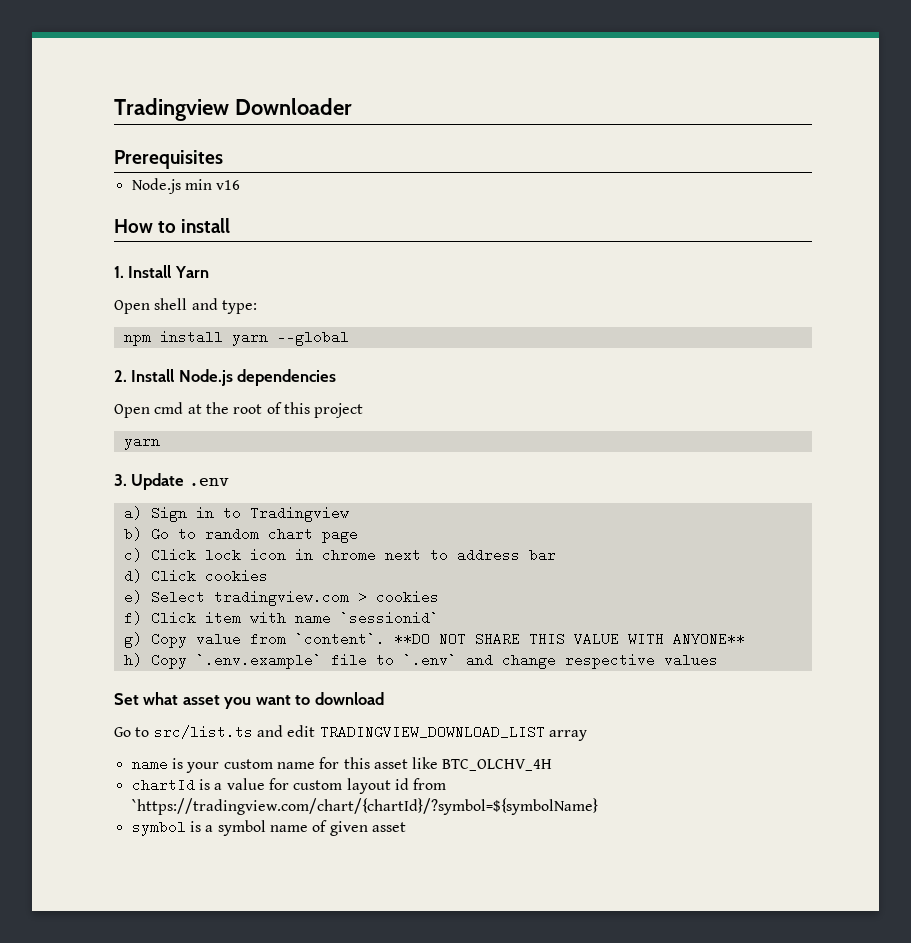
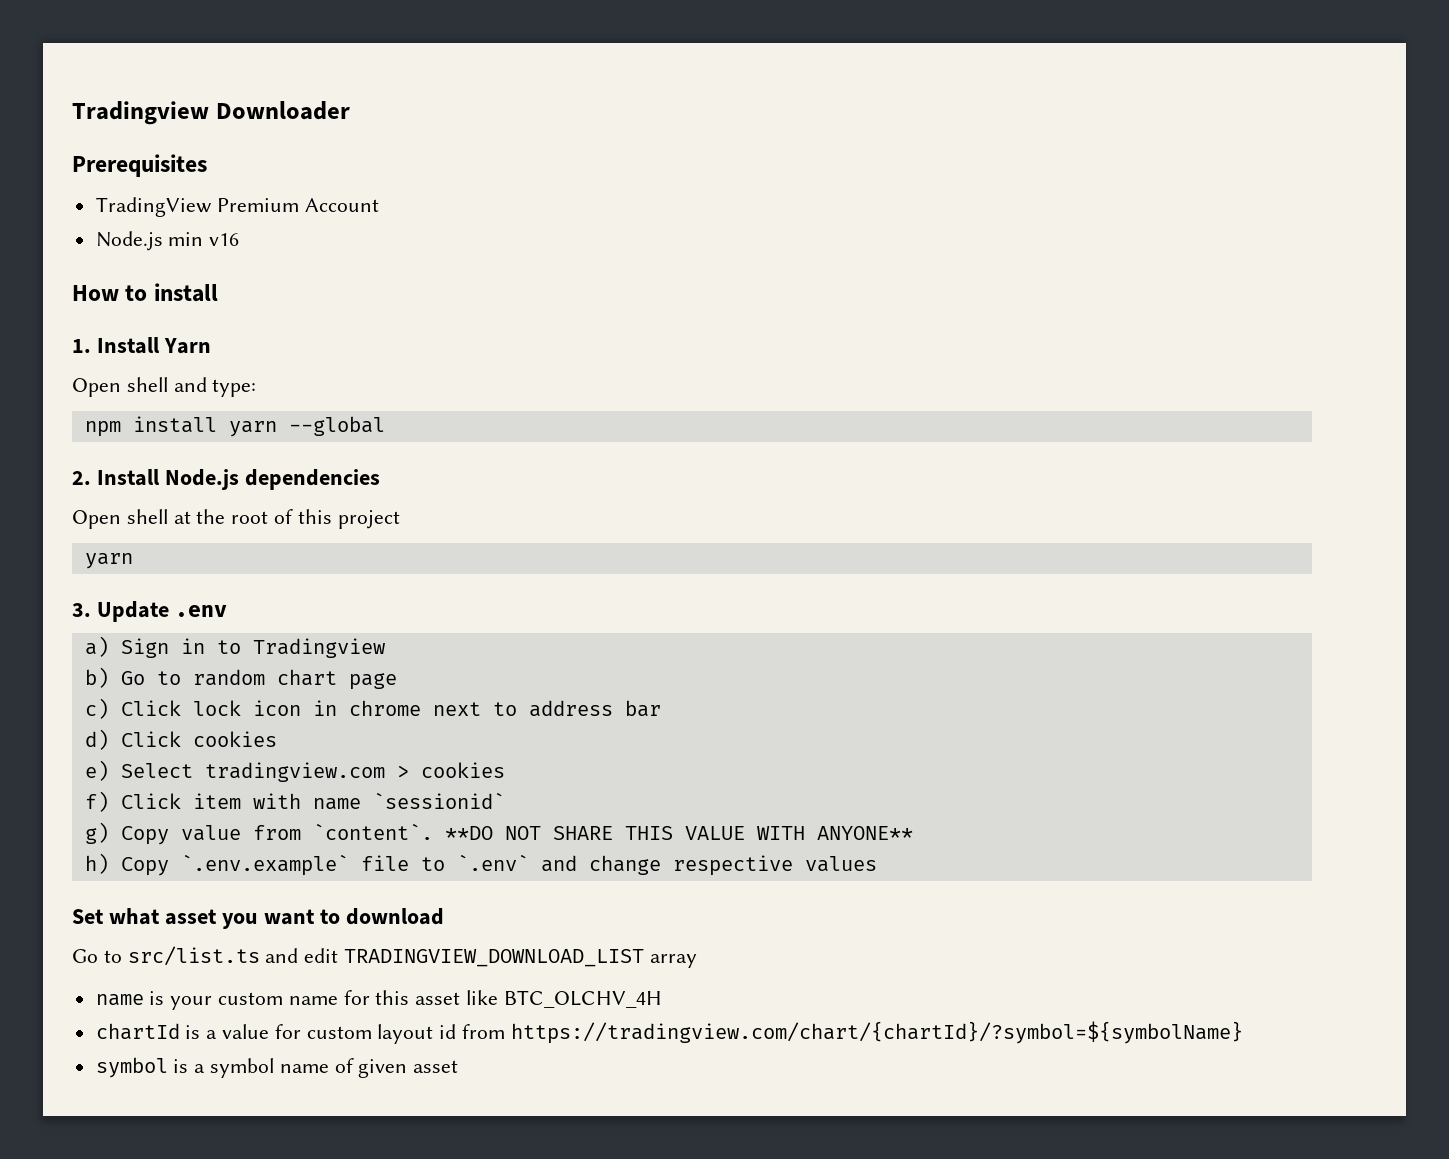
(223, 159) none -> [95,197,380,217] // TradingView Premium Account
[154,402,184,414] cmd -> [126,509,168,524] shell
[131,798,598,815] `https://tradingview.com/chart/{chartId}/?symbol=${symbolName} -> [510,1021,1243,1044] https://tradingview.com/chart/{chartId}/?symbol=${symbolName}

